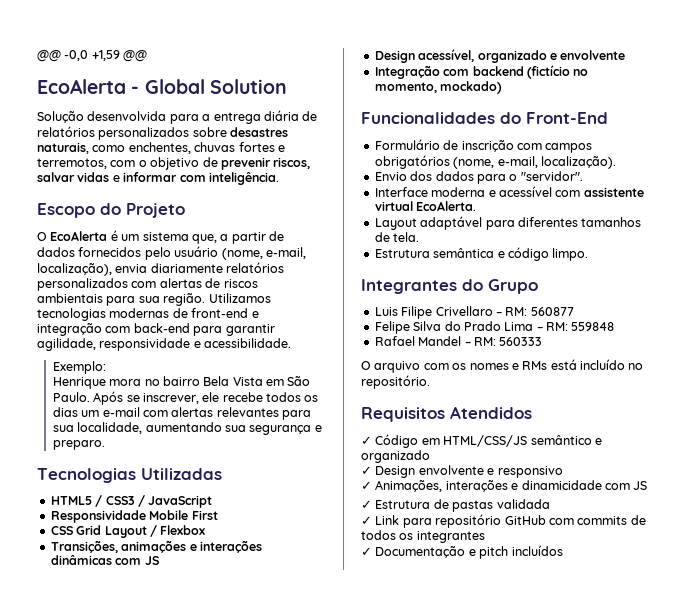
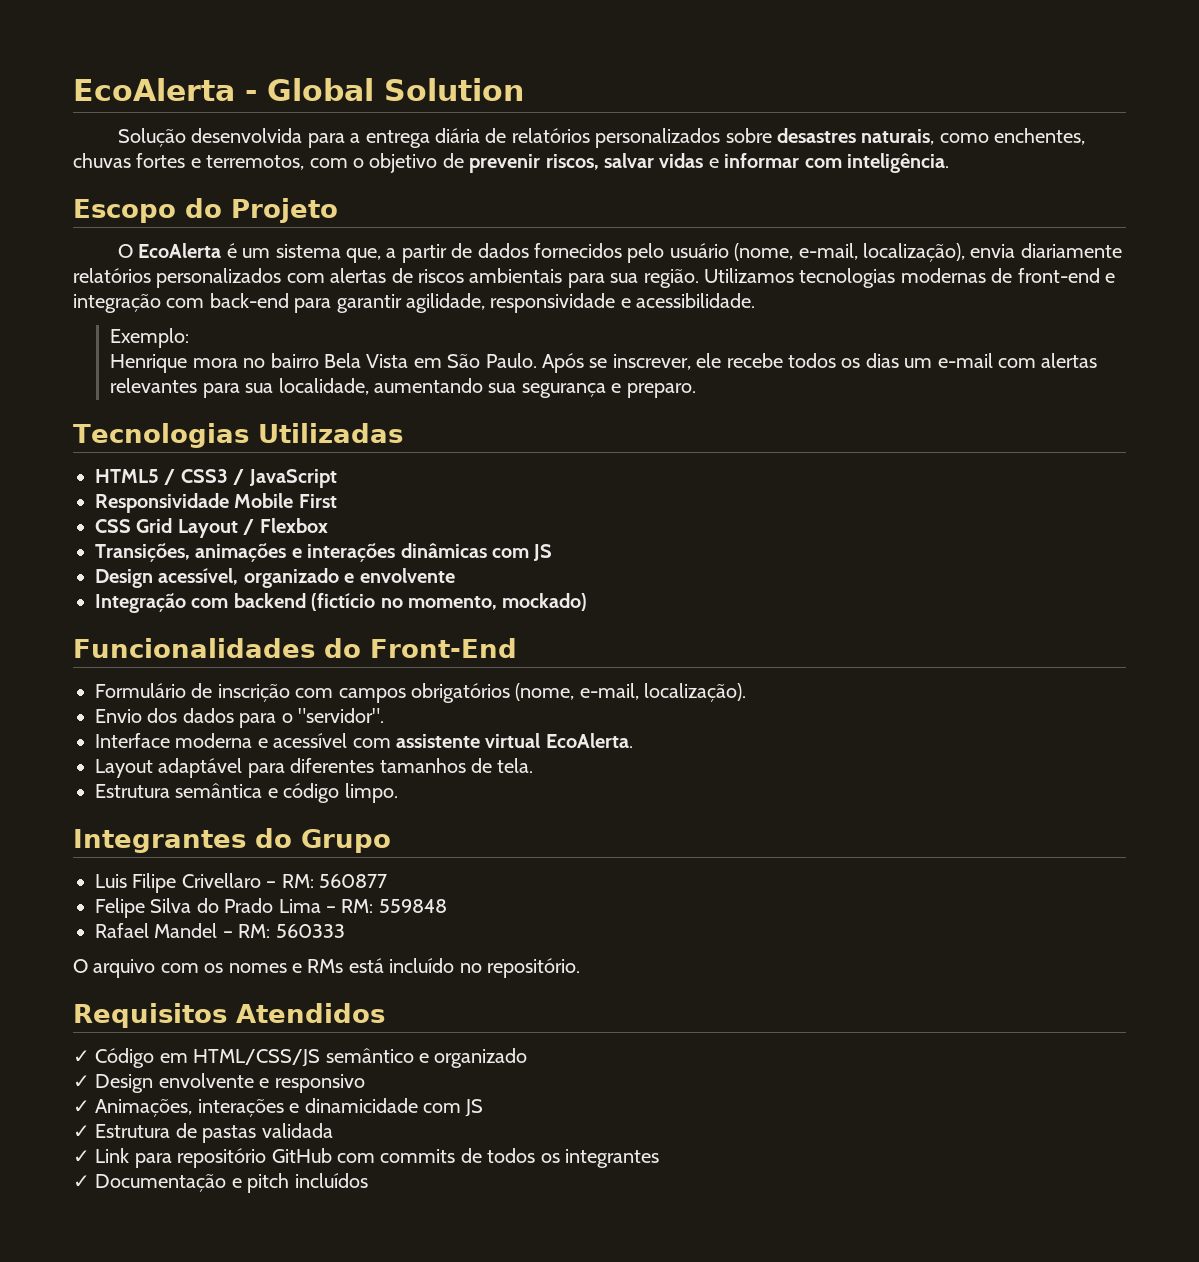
[37,50,148,62] @@ -0,0 +1,59 @@ // -> (73, 89) none

